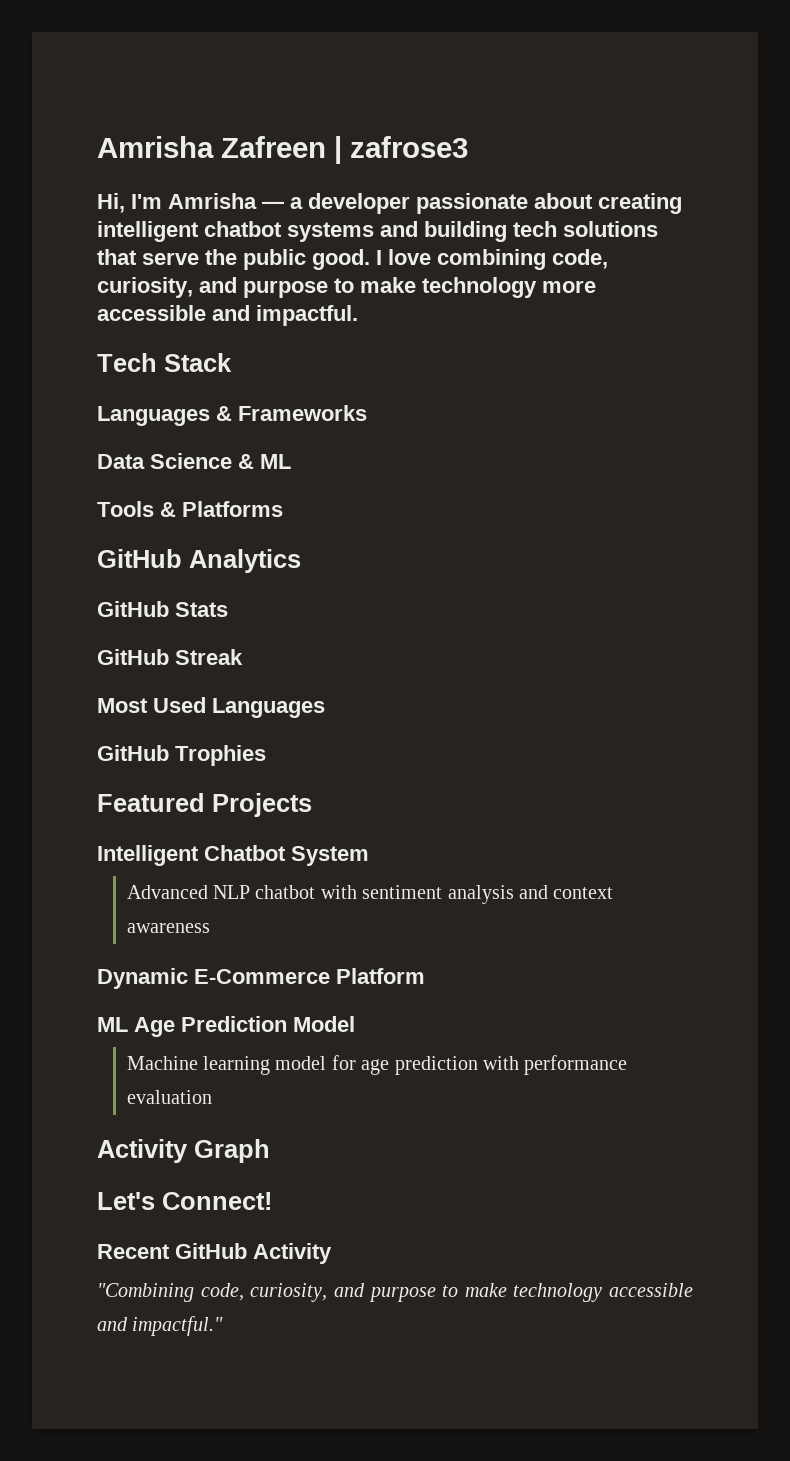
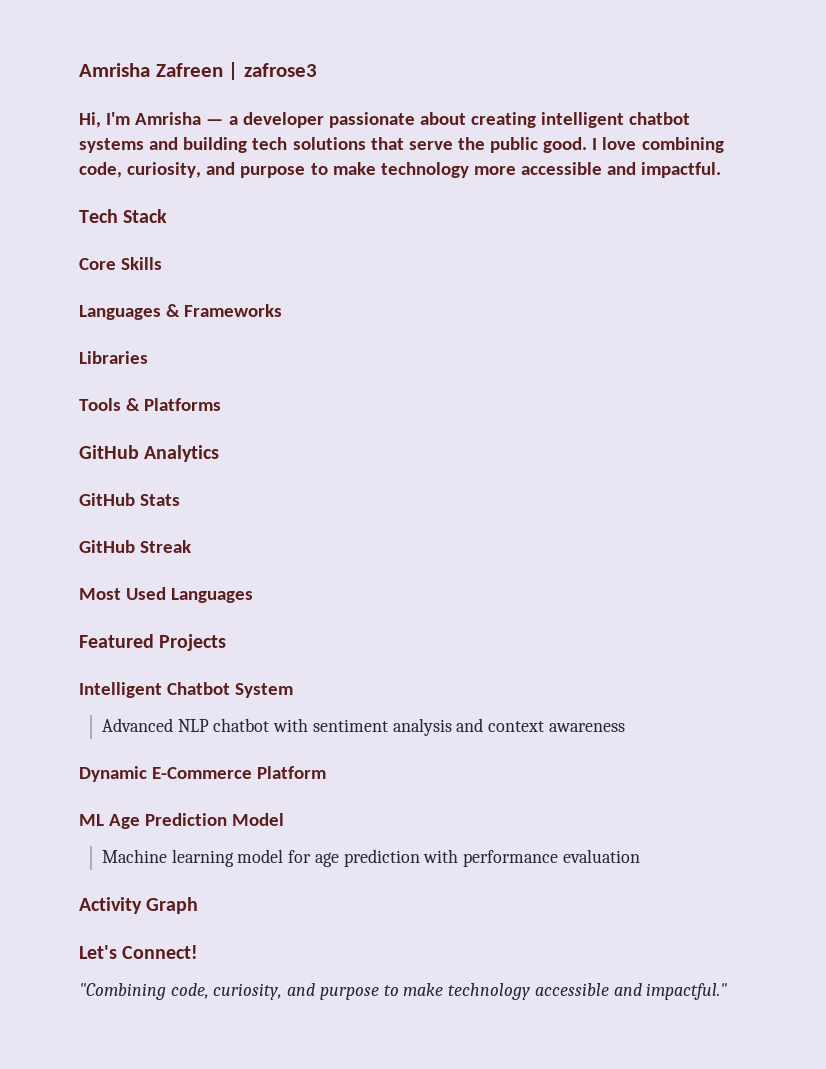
(232, 362) none -> [79,257,163,270] // Core Skills
[97,453,291,469] Data Science & ML -> [79,351,148,364] Libraries
[97,745,266,766] // GitHub Trophies -> (254, 595) none
[97,1243,332,1264] // Recent GitHub Activity -> (199, 952) none

